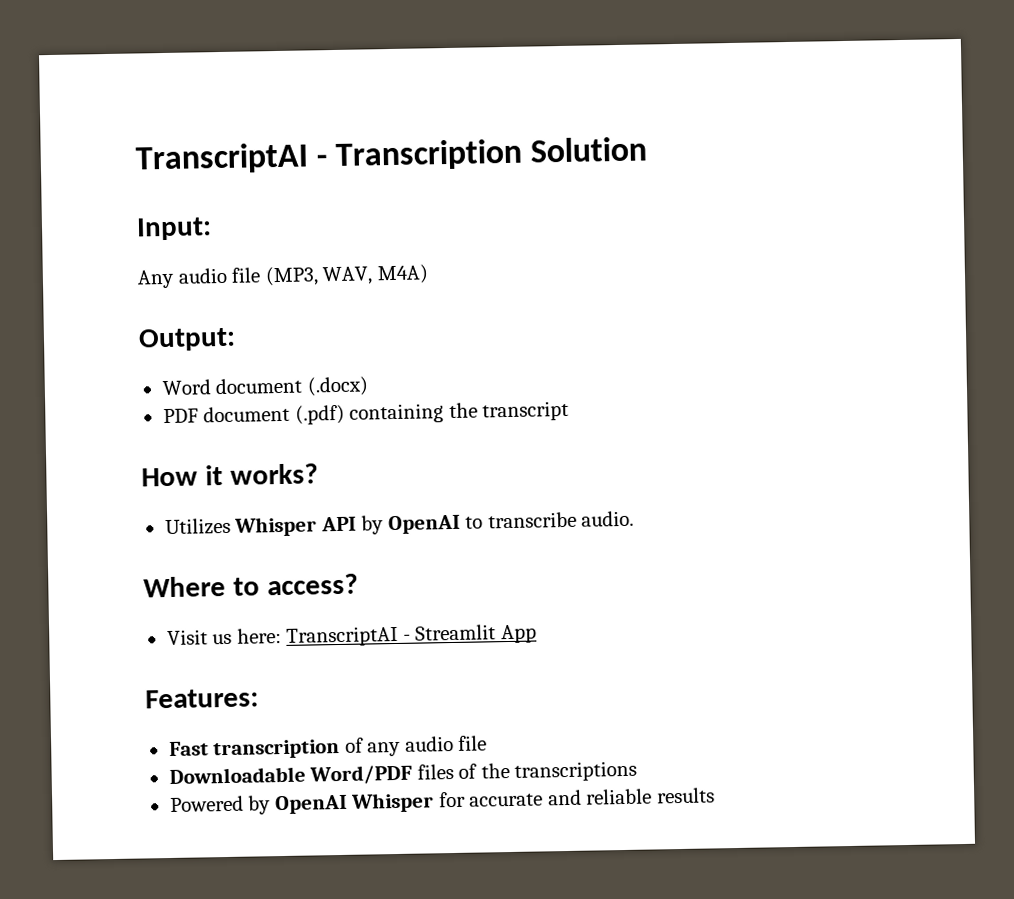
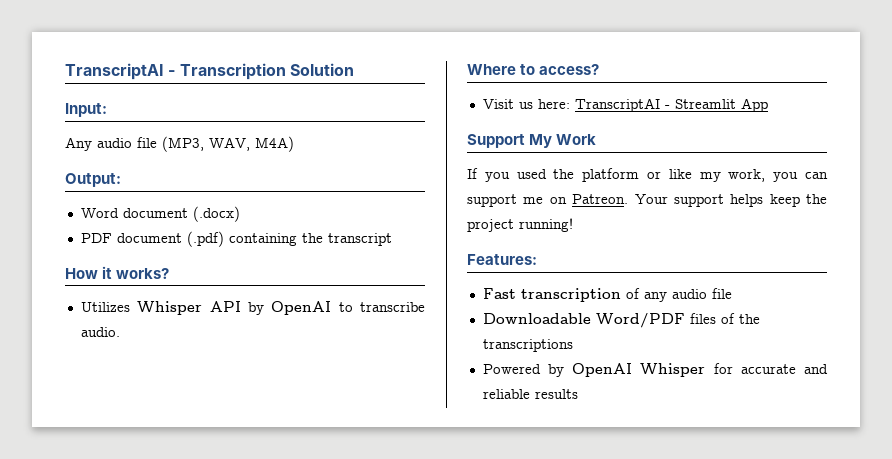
(537, 634) none -> [467,134,597,148] [467,168,828,182] [467,194,827,207] [467,218,573,232] // Support My Work // If you used the platform or like my work, you can support me on Patreon. Your support helps keep the project running!

